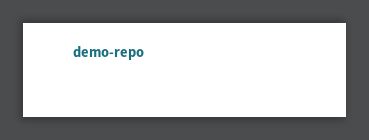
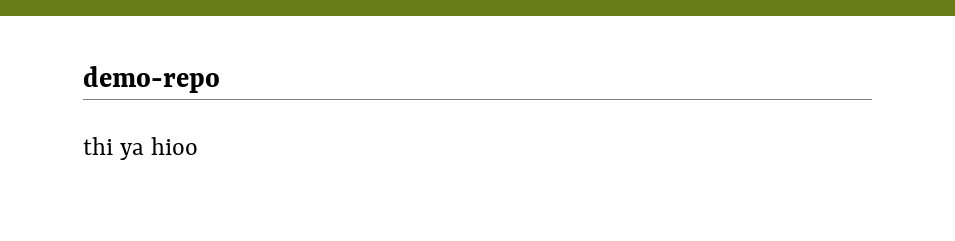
(144, 53) none -> [83,137,199,160] // thi ya hioo

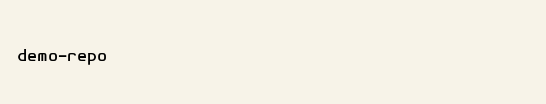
[83,137,199,160] // thi ya hioo -> (107, 57) none

